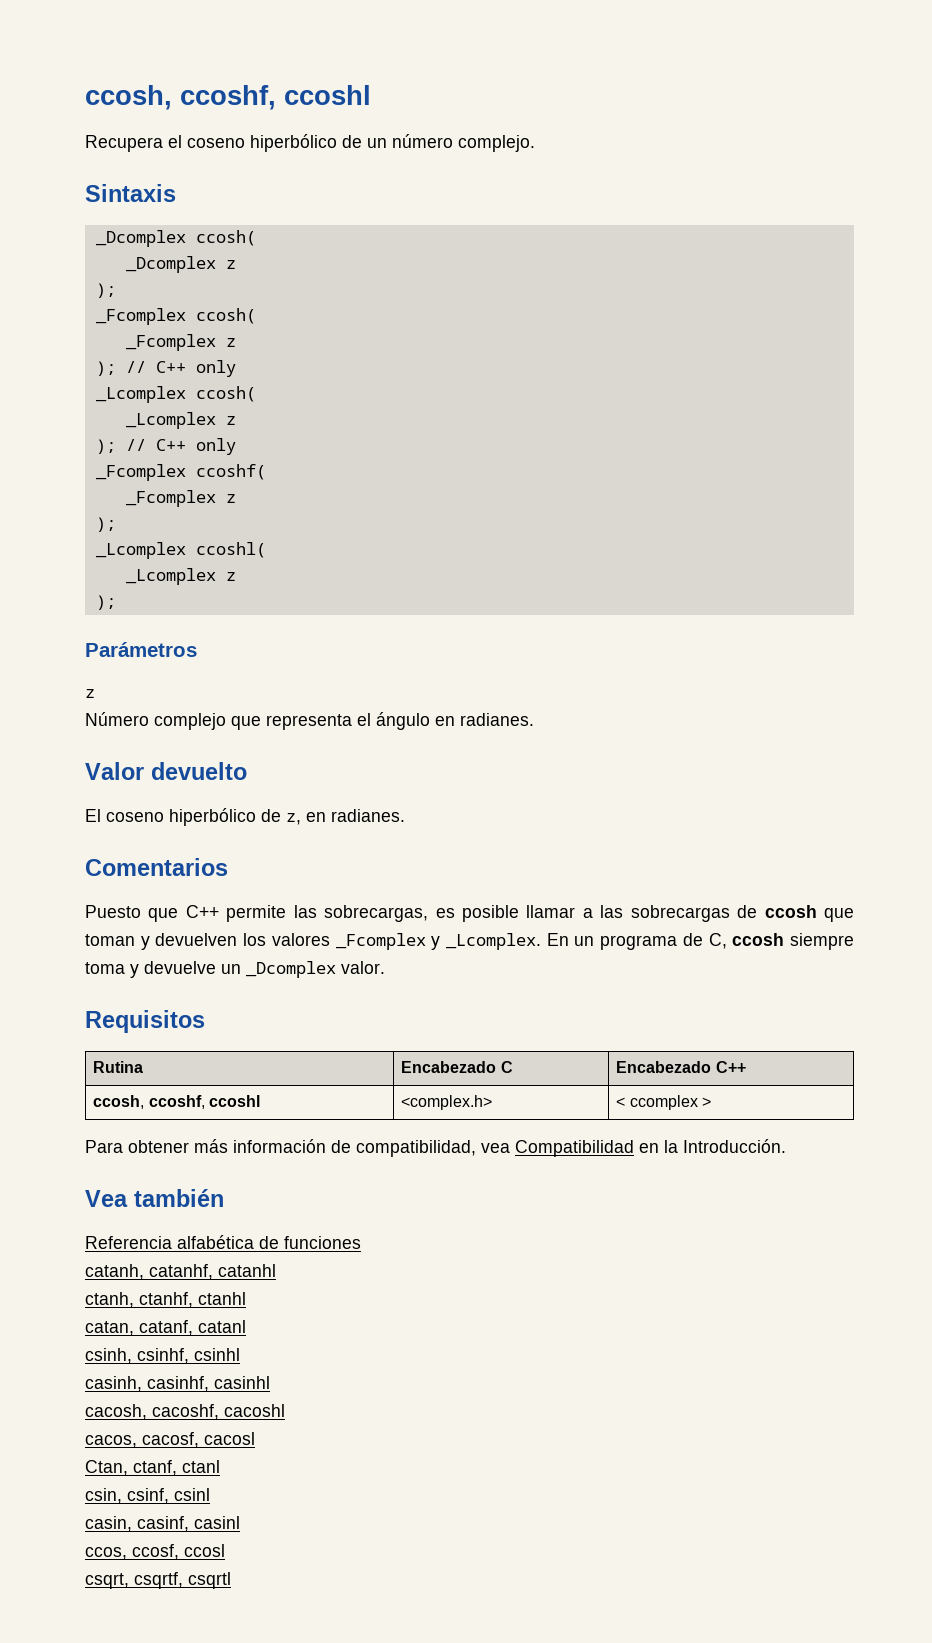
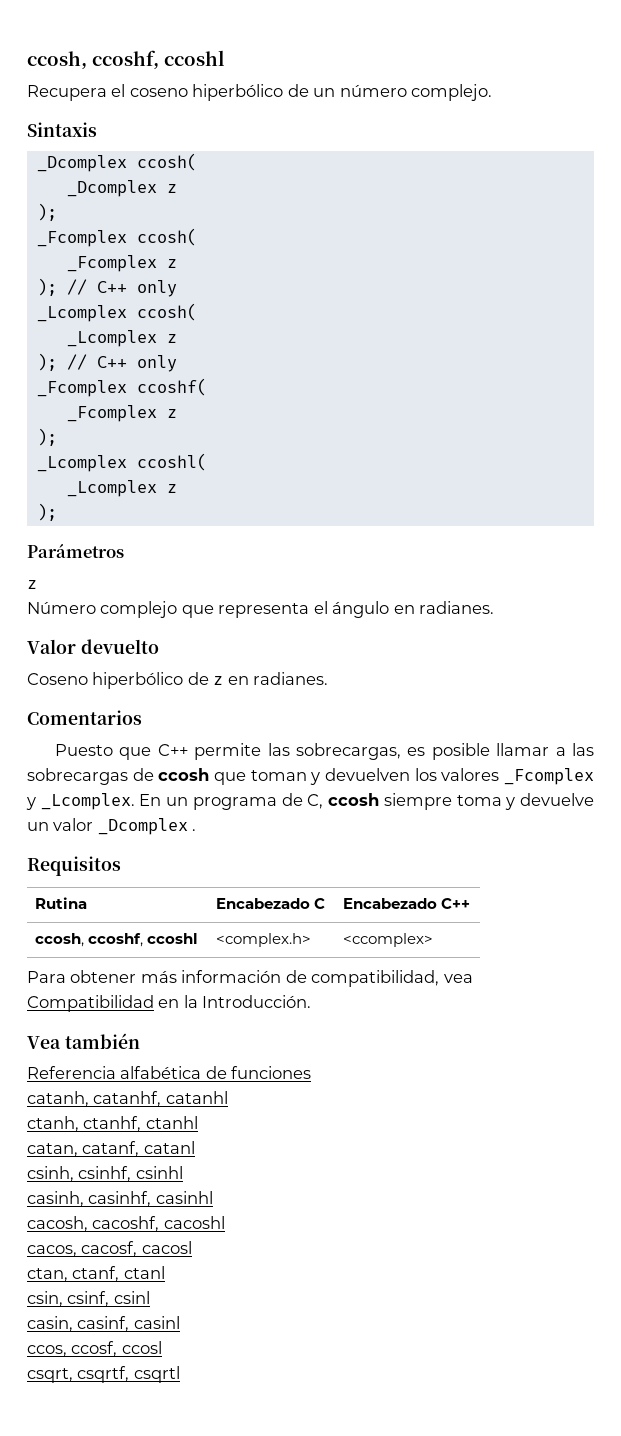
[85,808,301,826] El coseno hiperbólico de z, -> [27,672,224,689] Coseno hiperbólico de z
[246,961,385,978] _Dcomplex valor. -> [53,818,197,835] valor _Dcomplex .
[616,1095,711,1110] < ccomplex > -> [342,933,433,947] <ccomplex>
[85,1460,128,1476] Ctan, -> [27,1268,68,1282] ctan,

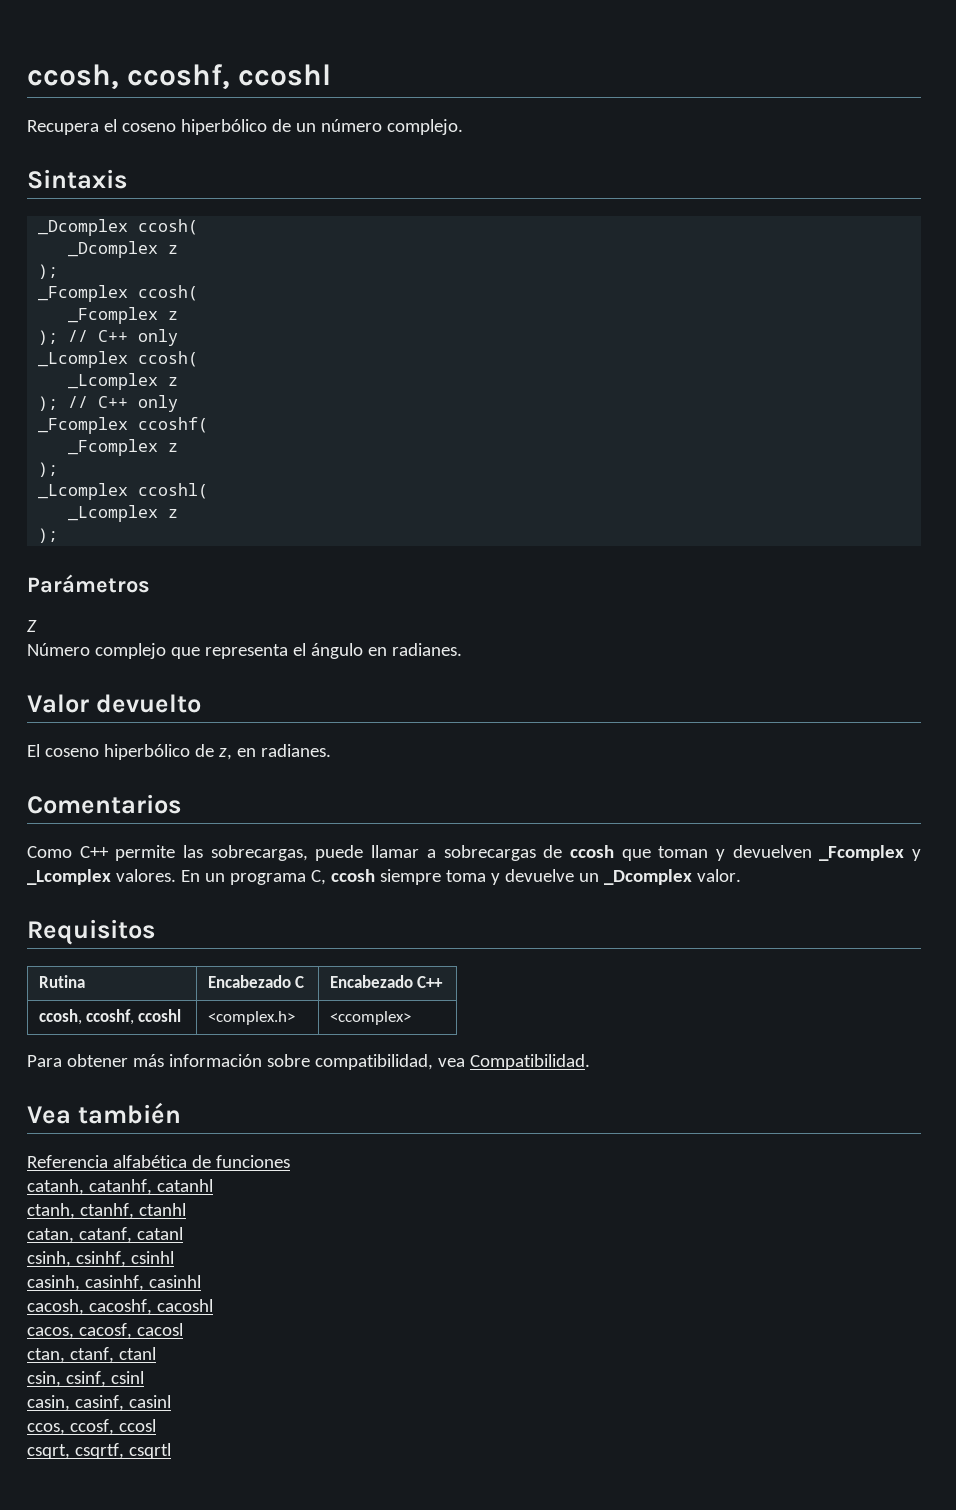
[27,580,37,589] z -> [27,620,37,632] Z
[27,672,224,689] Coseno hiperbólico de z -> [27,744,232,760] El coseno hiperbólico de z,
[55,744,152,760] Puesto que -> [27,846,72,858] Como
[407,743,490,760] es posible -> [315,845,364,861] puede
[572,743,595,756] las -> (436, 853) none
[414,768,594,785] [26,793,135,810] los valores _Fcomplex y _Lcomplex. -> [819,845,921,861] [27,869,176,885] _Fcomplex y _Lcomplex valores.
[281,793,303,806] de -> (306, 879) none
[53,818,197,835] valor _Dcomplex . -> [603,869,741,885] _Dcomplex valor.
[285,970,307,983] de -> [266,1054,310,1067] sobre
[27,995,312,1012] Compatibilidad en la Introducción. -> [469,1054,590,1070] Compatibilidad.

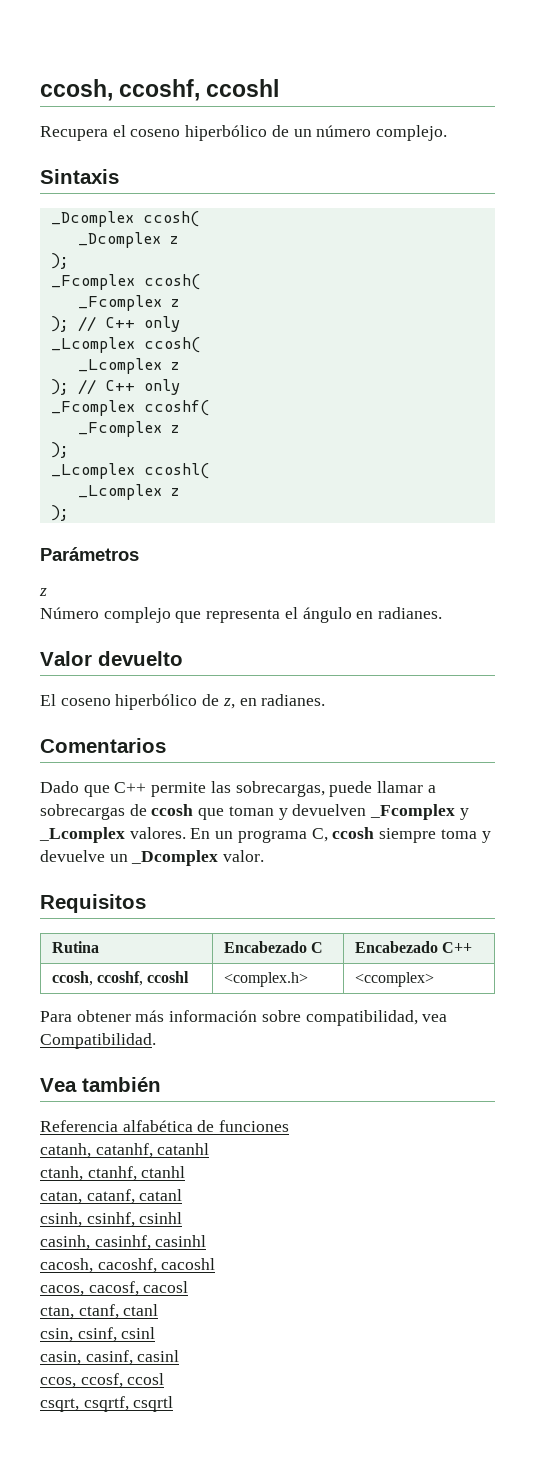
[27,620,37,632] Z -> [39,588,47,596] z
[27,846,72,858] Como -> [40,781,110,797] Dado que

